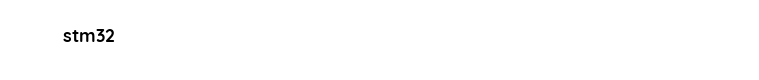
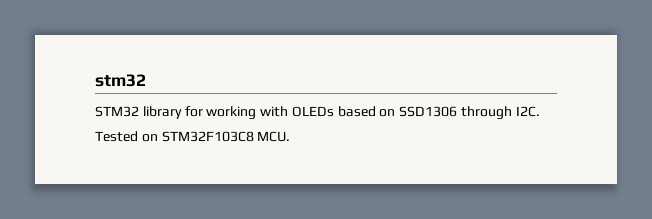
(115, 35) none -> [95,106,540,120] [95,131,291,142] // STM32 library for working with OLEDs based on SSD1306 through I2C. // Tested on STM32F103C8 MCU.

